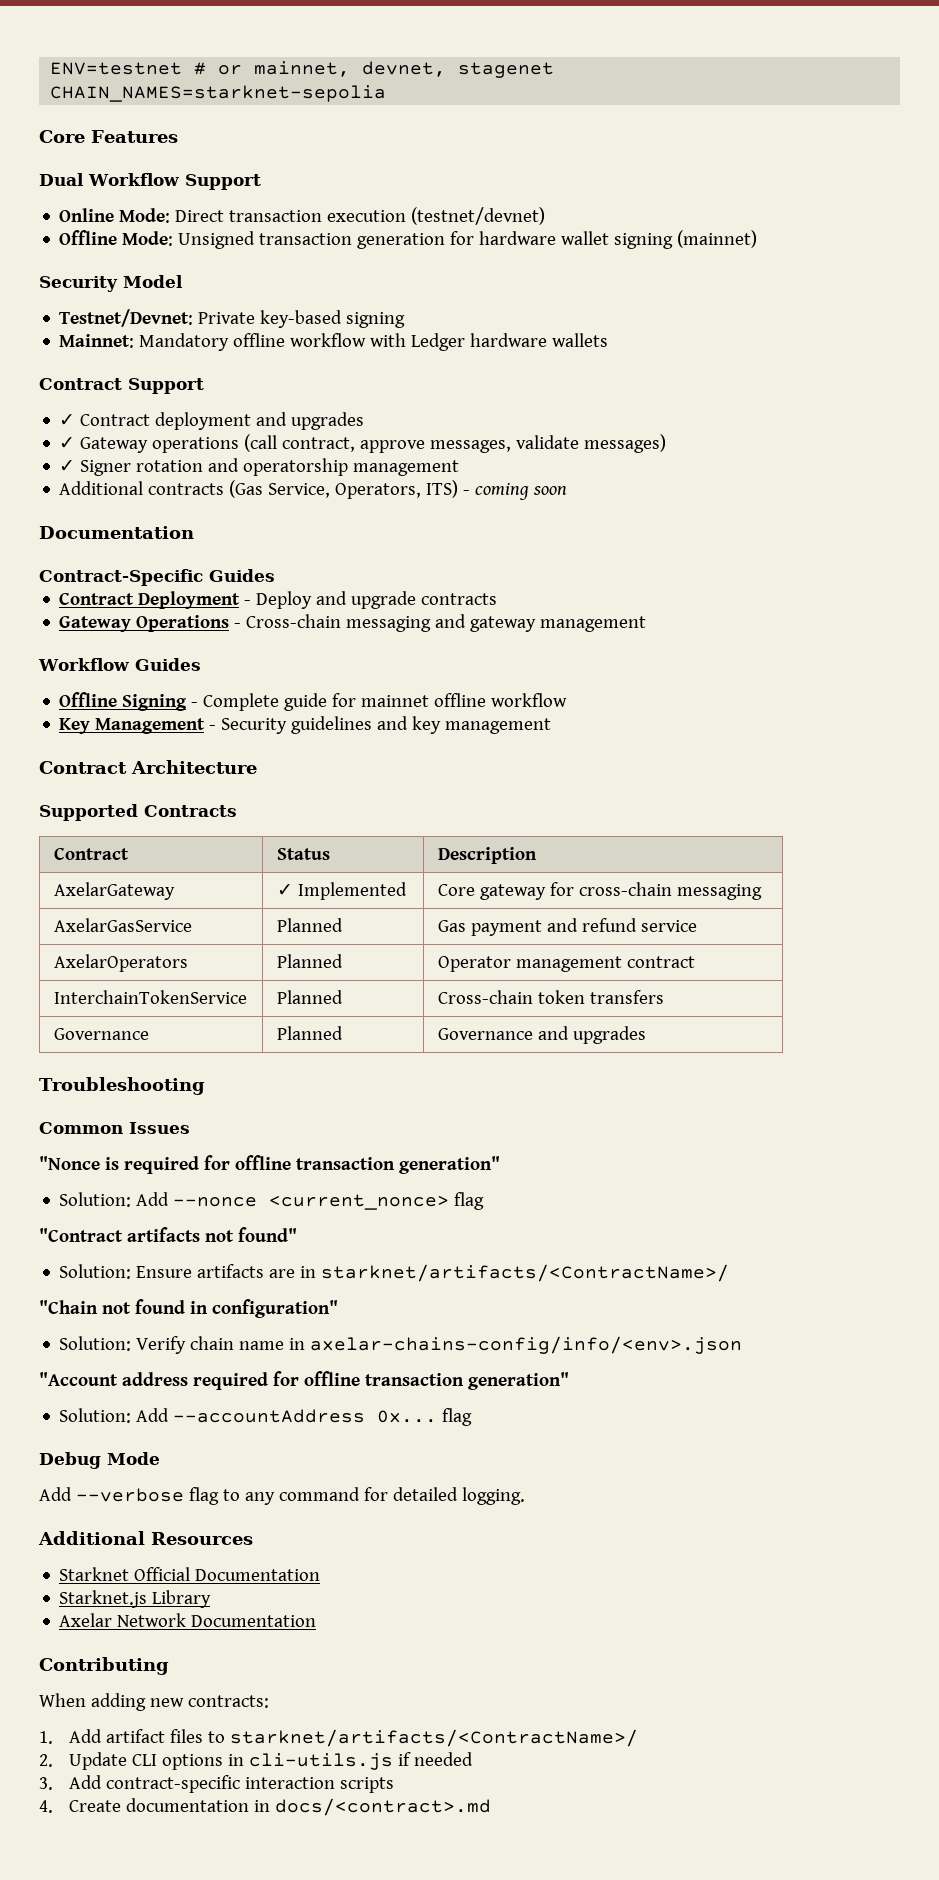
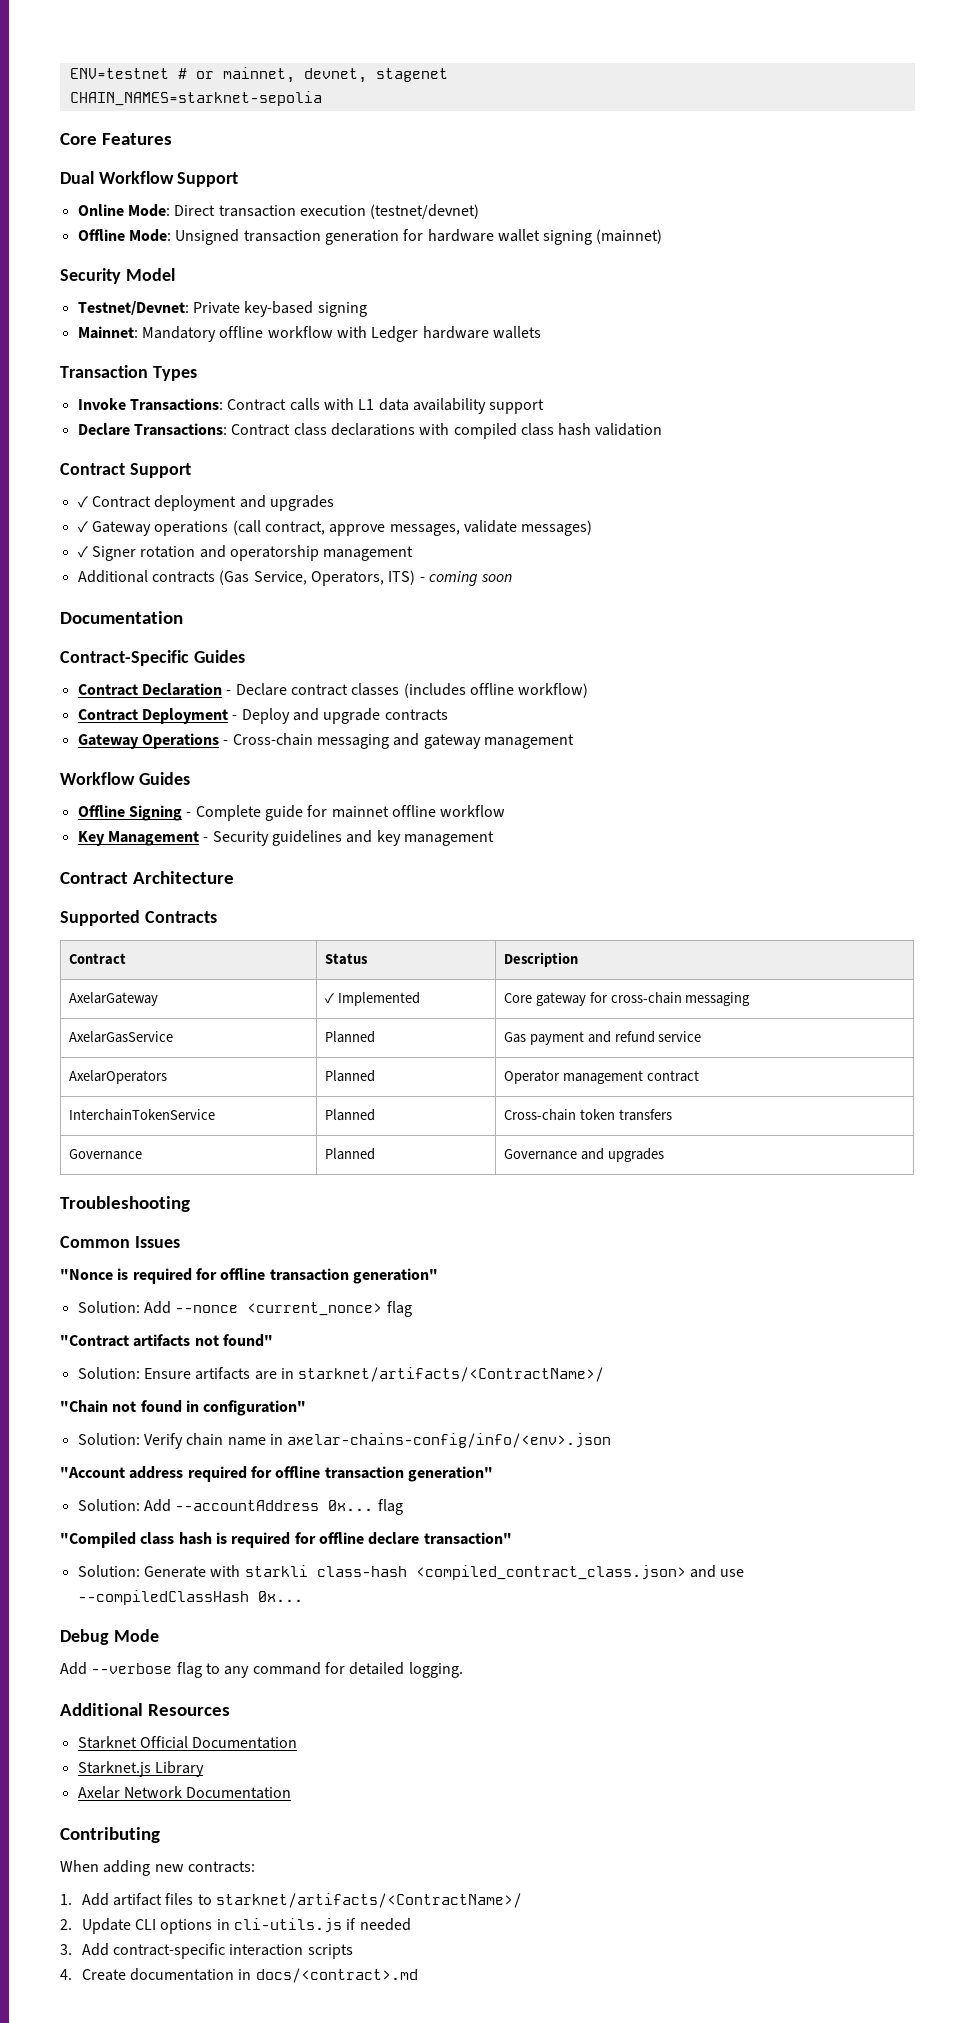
(609, 340) none -> [60,365,197,381] [77,398,545,414] [77,423,663,439] // Transaction Types // Invoke Transactions: Contract calls with L1 data availability support // Declare Transactions: Contract class declarations with compiled class hash validation
(275, 575) none -> [77,683,589,698] // Contract Declaration - Declare contract classes (includes offline workflow)
(473, 1417) none -> [60,1532,512,1548] [77,1565,745,1580] [77,1590,303,1605] // "Compiled class hash is required for offline declare transaction" // Solution: Generate with starkli class-hash <compiled_contract_class.json> and use --compiledClassHash 0x...

